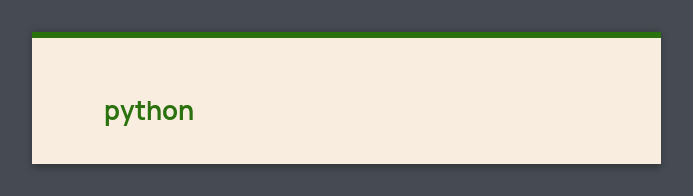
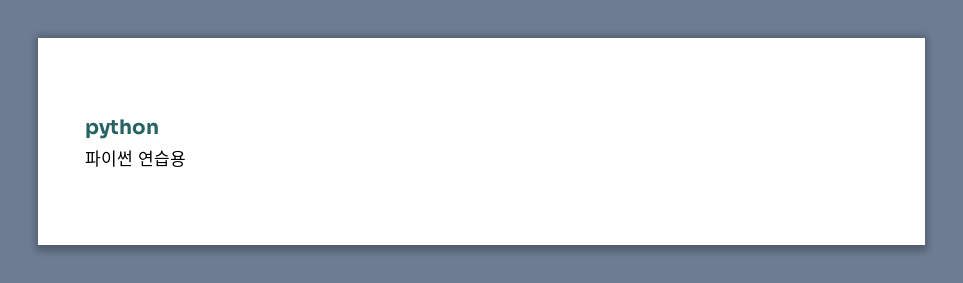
(194, 113) none -> [85,150,186,167] // 파이썬 연습용

